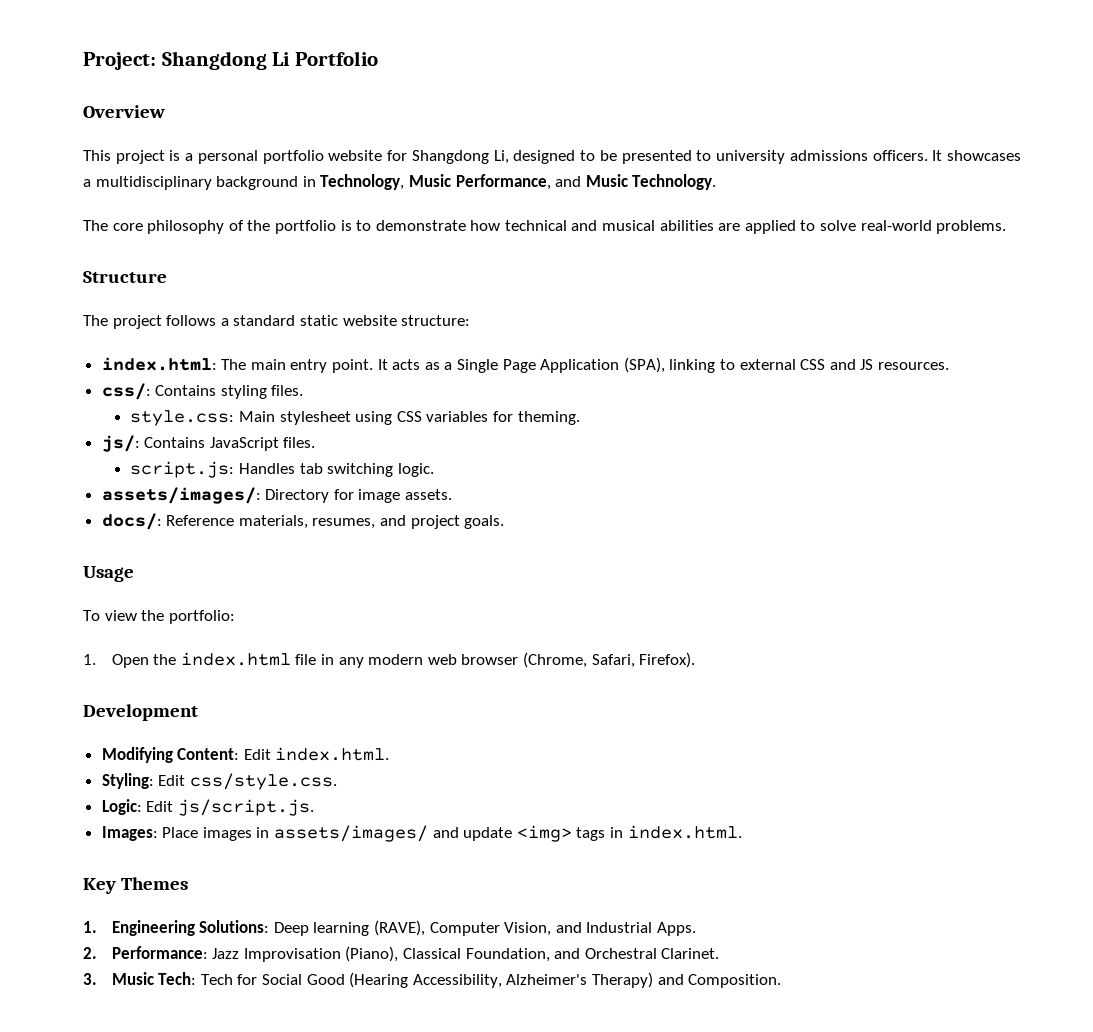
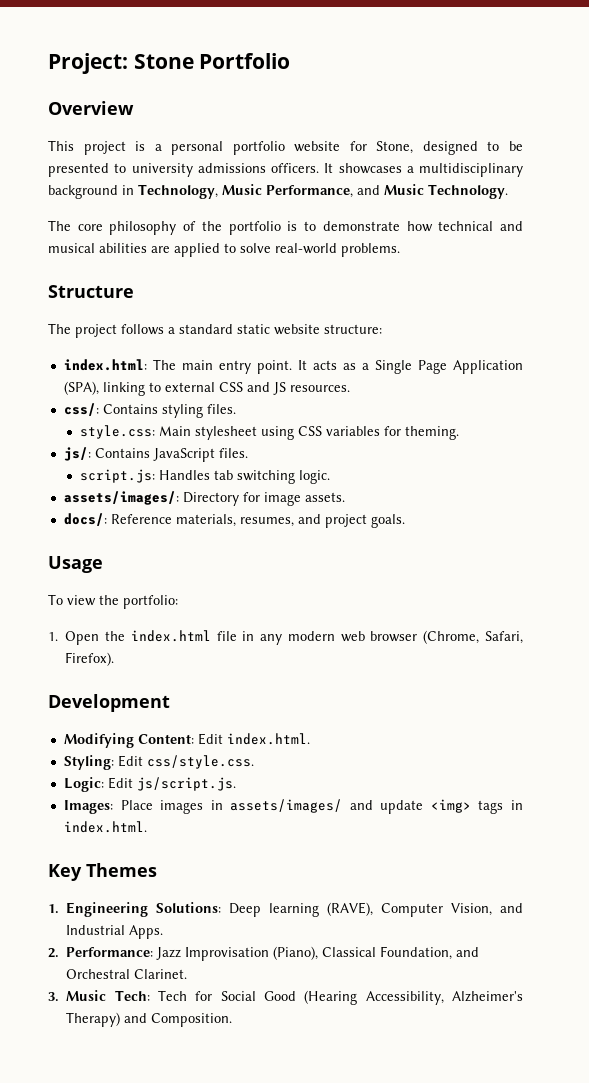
[161,51,291,70] Shangdong Li -> [133,54,194,69] Stone
[411,150,509,164] Shangdong Li, -> [376,141,414,154] Stone,

